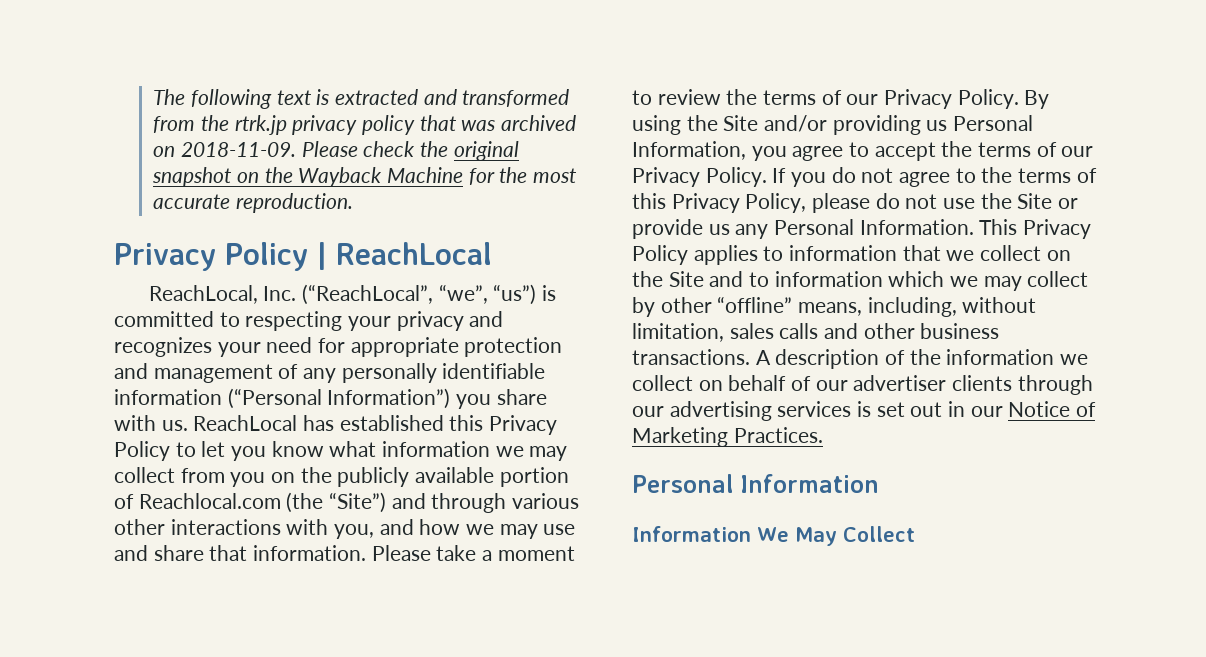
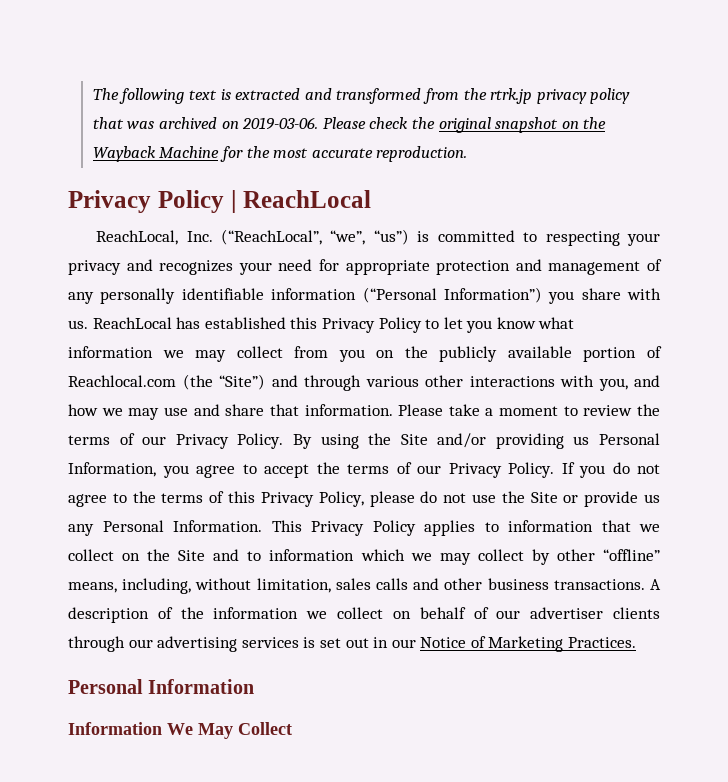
[180,142,296,157] 2018-11-09. -> [242,117,319,130] 2019-03-06.

